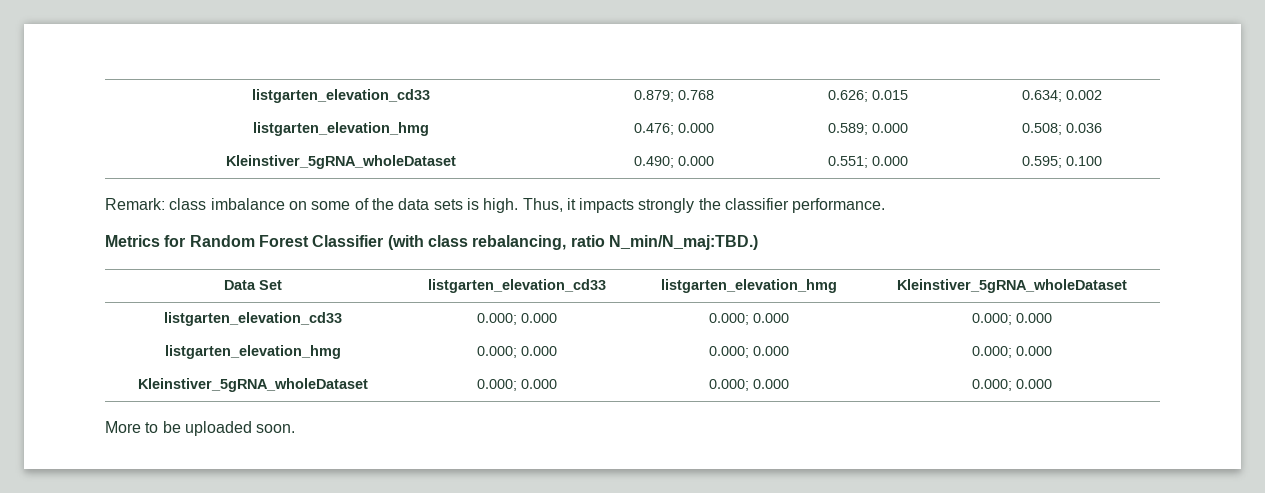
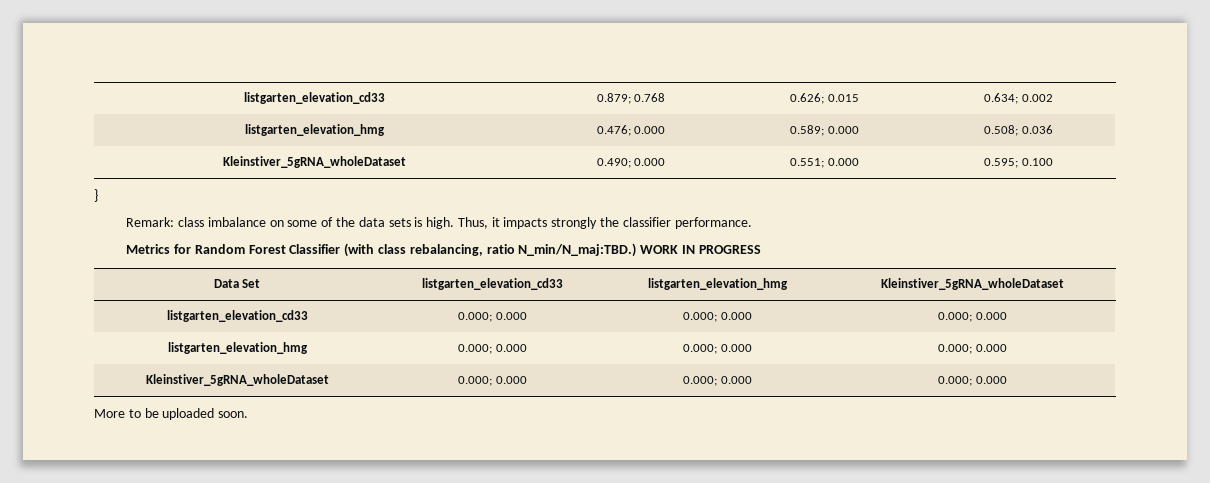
(1102, 161) none -> [94,189,98,202] // }
(758, 242) none -> [640,245,761,254] WORK IN PROGRESS

